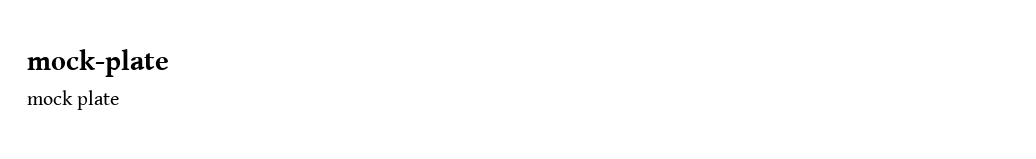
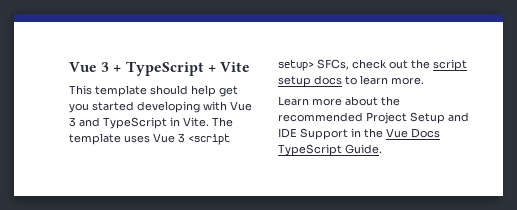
[27,49,169,77] [27,90,120,110] mock-plate // mock plate -> [69,61,250,76] [69,85,238,97] [69,101,252,113] [69,117,233,129] [69,133,230,145] [278,59,467,71] [278,75,424,87] [278,96,400,106] [278,112,469,124] [278,128,440,140] [278,144,382,156] Vue 3 + TypeScript + Vite // This template should help get you started developing with Vue 3 and TypeScript in Vite. The template uses Vue 3 <script setup> SFCs, check out the script setup docs to learn more. // Learn more about the recommended Project Setup and IDE Support in the Vue Docs TypeScript Guide.

